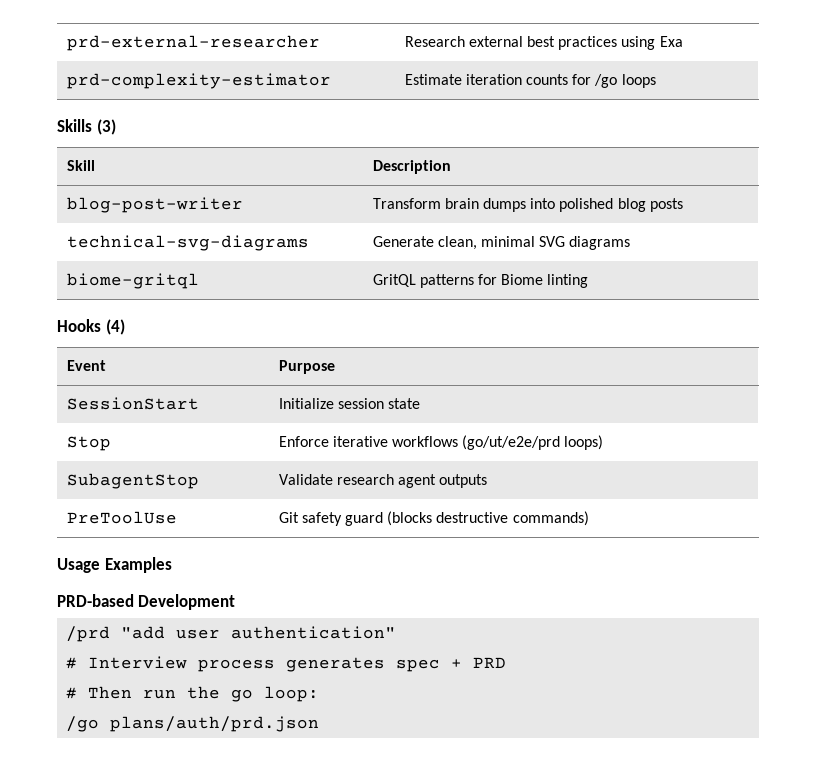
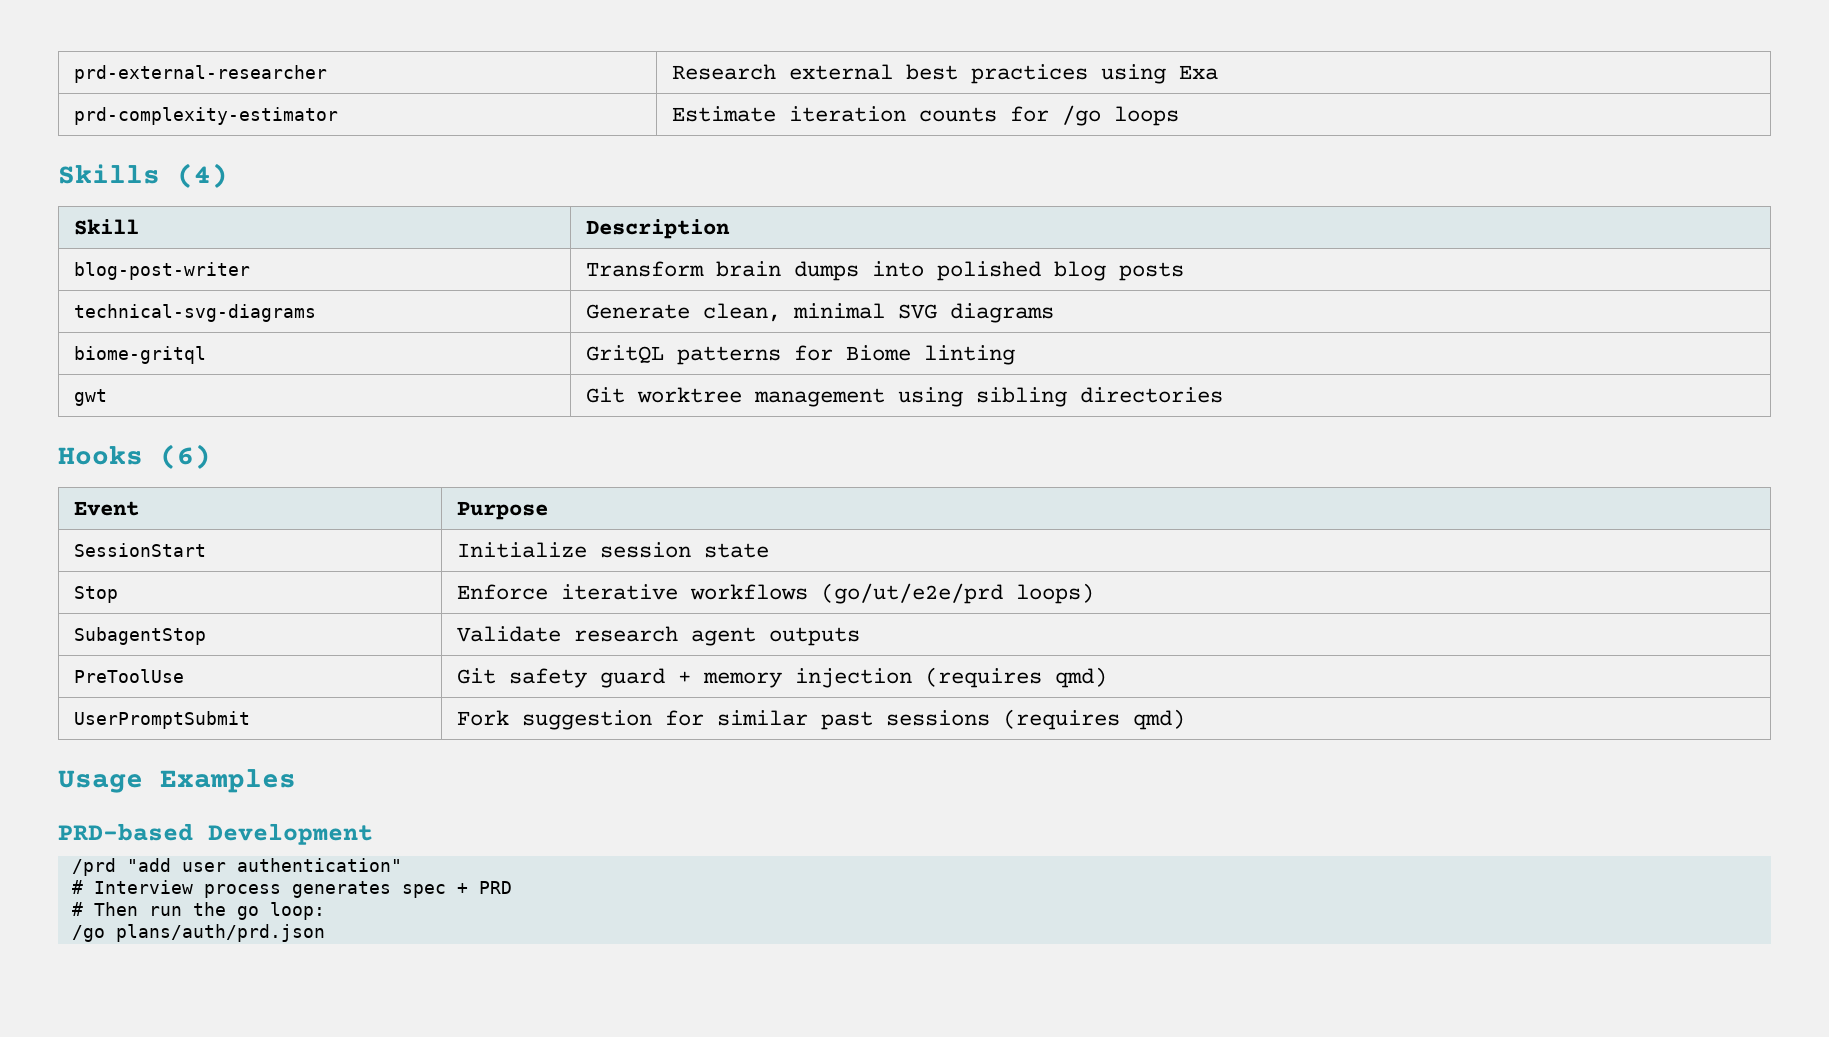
[96,119,116,135] (3) -> [177,163,228,188] (4)
(589, 281) none -> [74,389,108,406] [586,387,1224,407] // gwt | Git worktree management using sibling directories
[105,319,125,335] (4) -> [160,444,211,469] (6)
[387,511,589,526] (blocks destructive commands) -> [678,667,1108,688] [74,711,251,729] [457,709,1186,730] + memory injection (requires qmd) // UserPromptSubmit | Fork suggestion for similar past sessions (requires qmd)

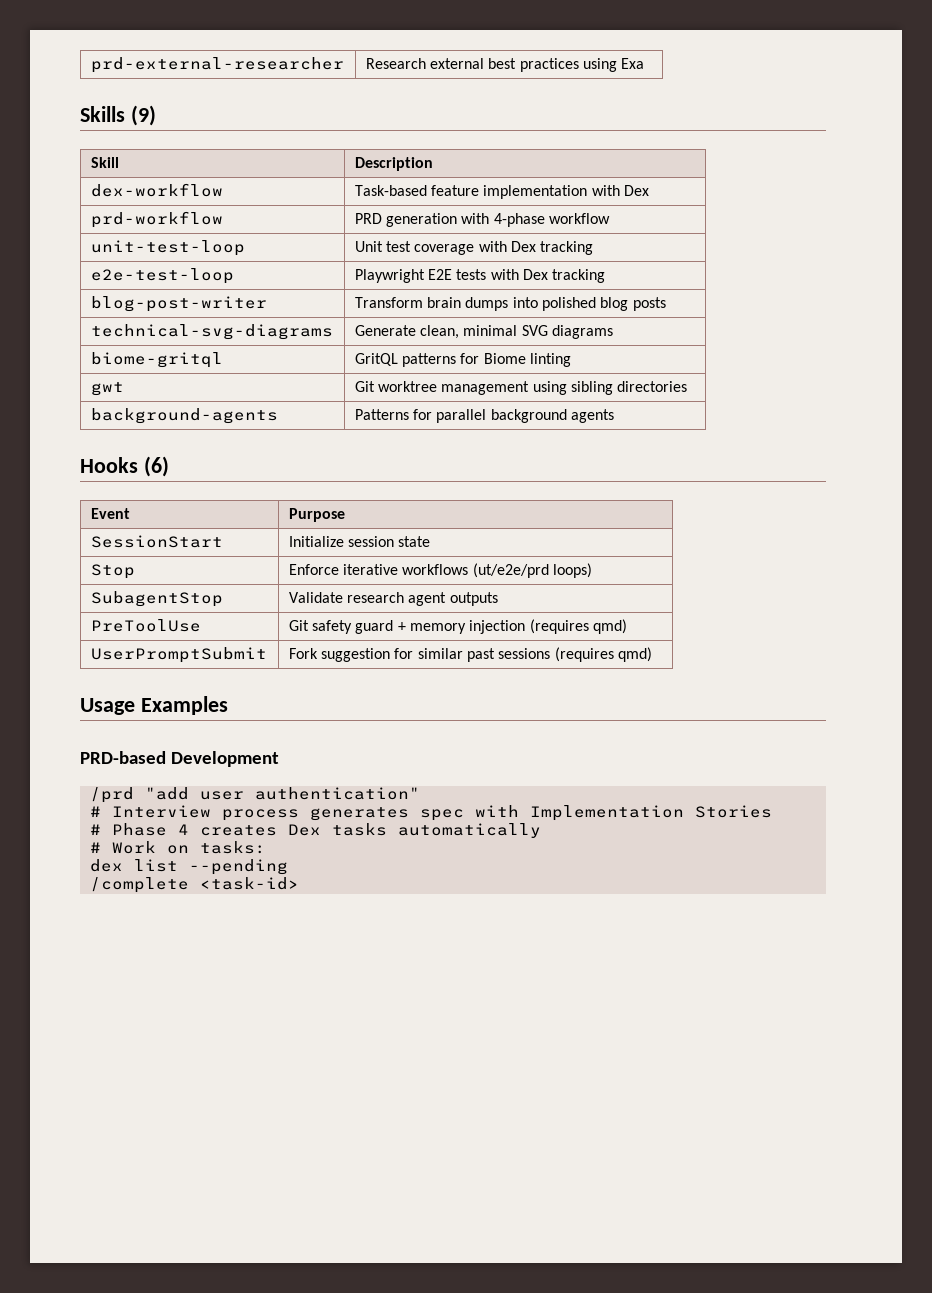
[74,107,339,125] [672,105,1180,126] // prd-complexity-estimator | Estimate iteration counts for /go loops -> (645, 63) none
[177,163,228,188] (4) -> [130,105,156,126] (9)
(731, 229) none -> [90,183,223,197] [354,185,649,199] [90,211,223,228] [354,213,610,227] [90,240,245,256] [354,241,594,255] [90,268,234,284] [354,269,606,283] // dex-workflow | Task-based feature implementation with Dex // prd-workflow | PRD generation with 4-phase workflow // unit-test-loop | Unit test coverage with Dex tracking // e2e-test-loop | Playwright E2E tests with Dex tracking
(1224, 395) none -> [90,408,278,424] [354,409,614,423] // background-agents | Patterns for parallel background agents
[821,583,1004,604] (go/ut/e2e/prd -> [472,563,549,578] (ut/e2e/prd
[456,881,512,894] [71,902,325,920] [71,924,325,942] + PRD // # Then run the go loop: // /go plans/auth/prd.json -> [474,805,772,821] [89,823,541,838] [89,841,266,854] [89,859,288,875] [89,877,299,893] with Implementation Stories // # Phase 4 creates Dex tasks automatically // # Work on tasks: // dex list --pending // /complete <task-id>

